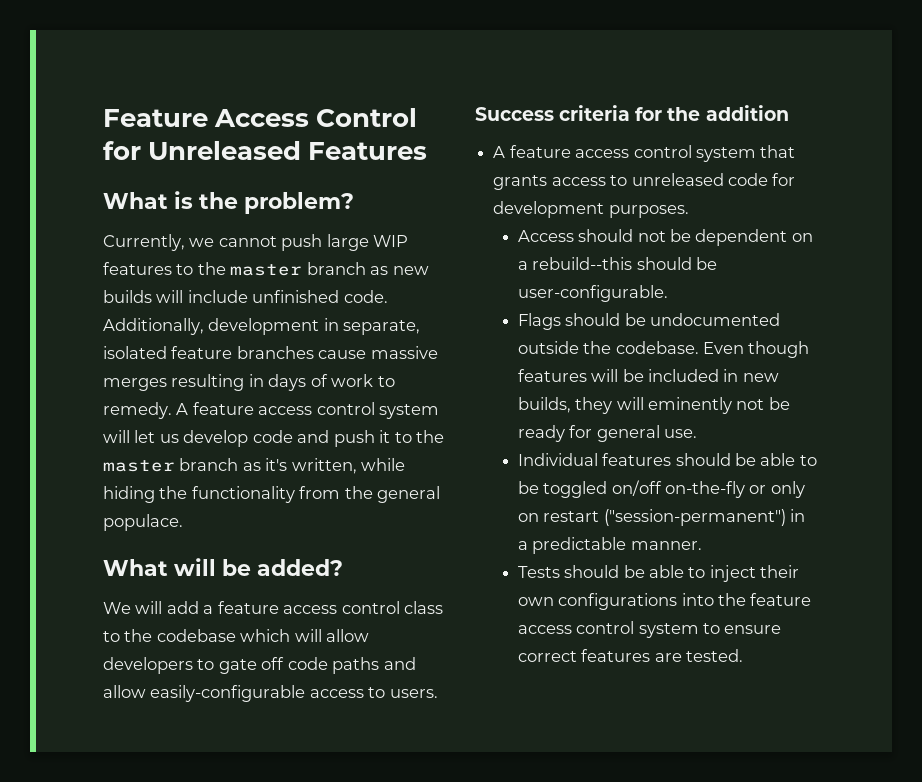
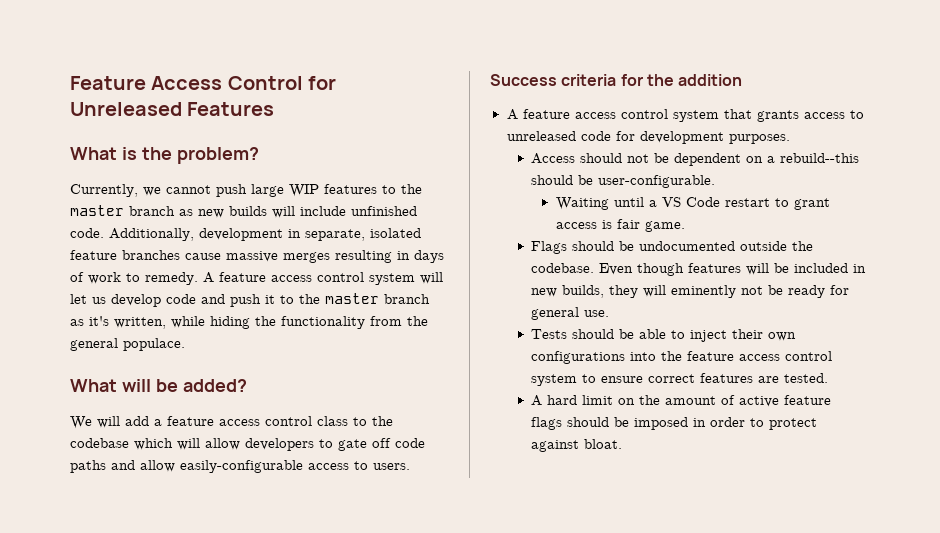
(668, 293) none -> [555,197,830,210] [555,219,685,232] // Waiting until a VS Code restart to grant access is fair game.
[517,453,817,466] [517,480,805,498] [517,509,805,526] [517,537,702,554] // Individual features should be able to be toggled on/off on-the-fly or only on restart ("session-permanent") in a predictable manner. -> (610, 313) none
(743, 655) none -> [531,395,832,407] [531,417,818,430] [531,439,623,452] // A hard limit on the amount of active feature flags should be imposed in order to protect against bloat.

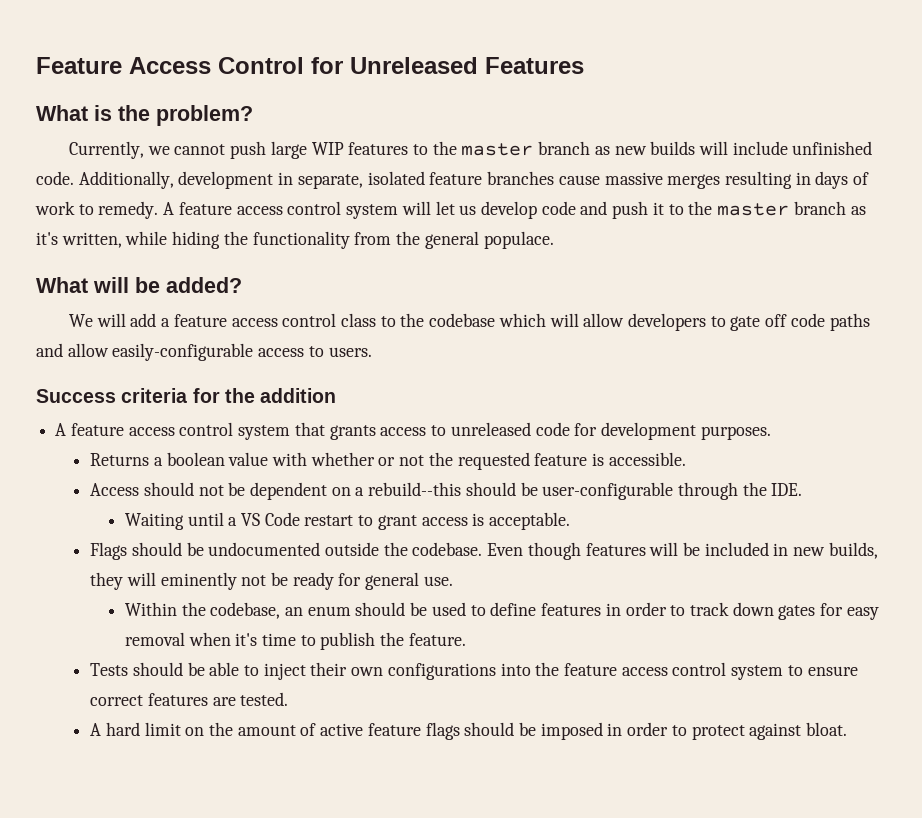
(790, 139) none -> [90,452,686,470] // Returns a boolean value with whether or not the requested feature is accessible.
[598,175,716,188] user-configurable. -> [542,482,803,500] user-configurable through the IDE.
[616,219,685,232] fair game. -> [489,512,571,530] acceptable.
(610, 313) none -> [124,602,879,620] [124,632,466,650] // Within the codebase, an enum should be used to define features in order to track down gates for easy removal when it's time to publish the feature.

